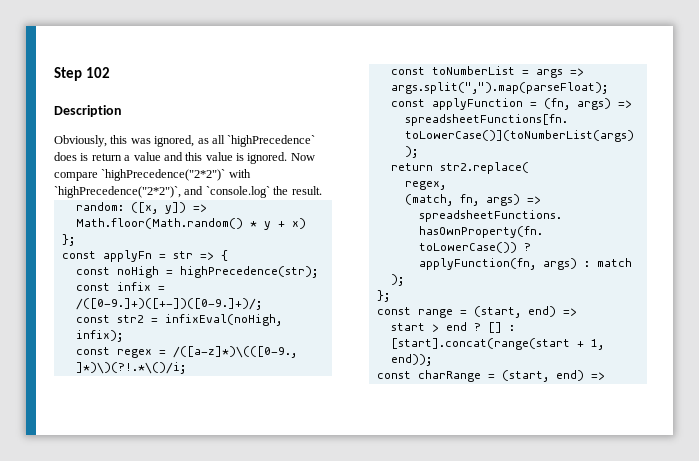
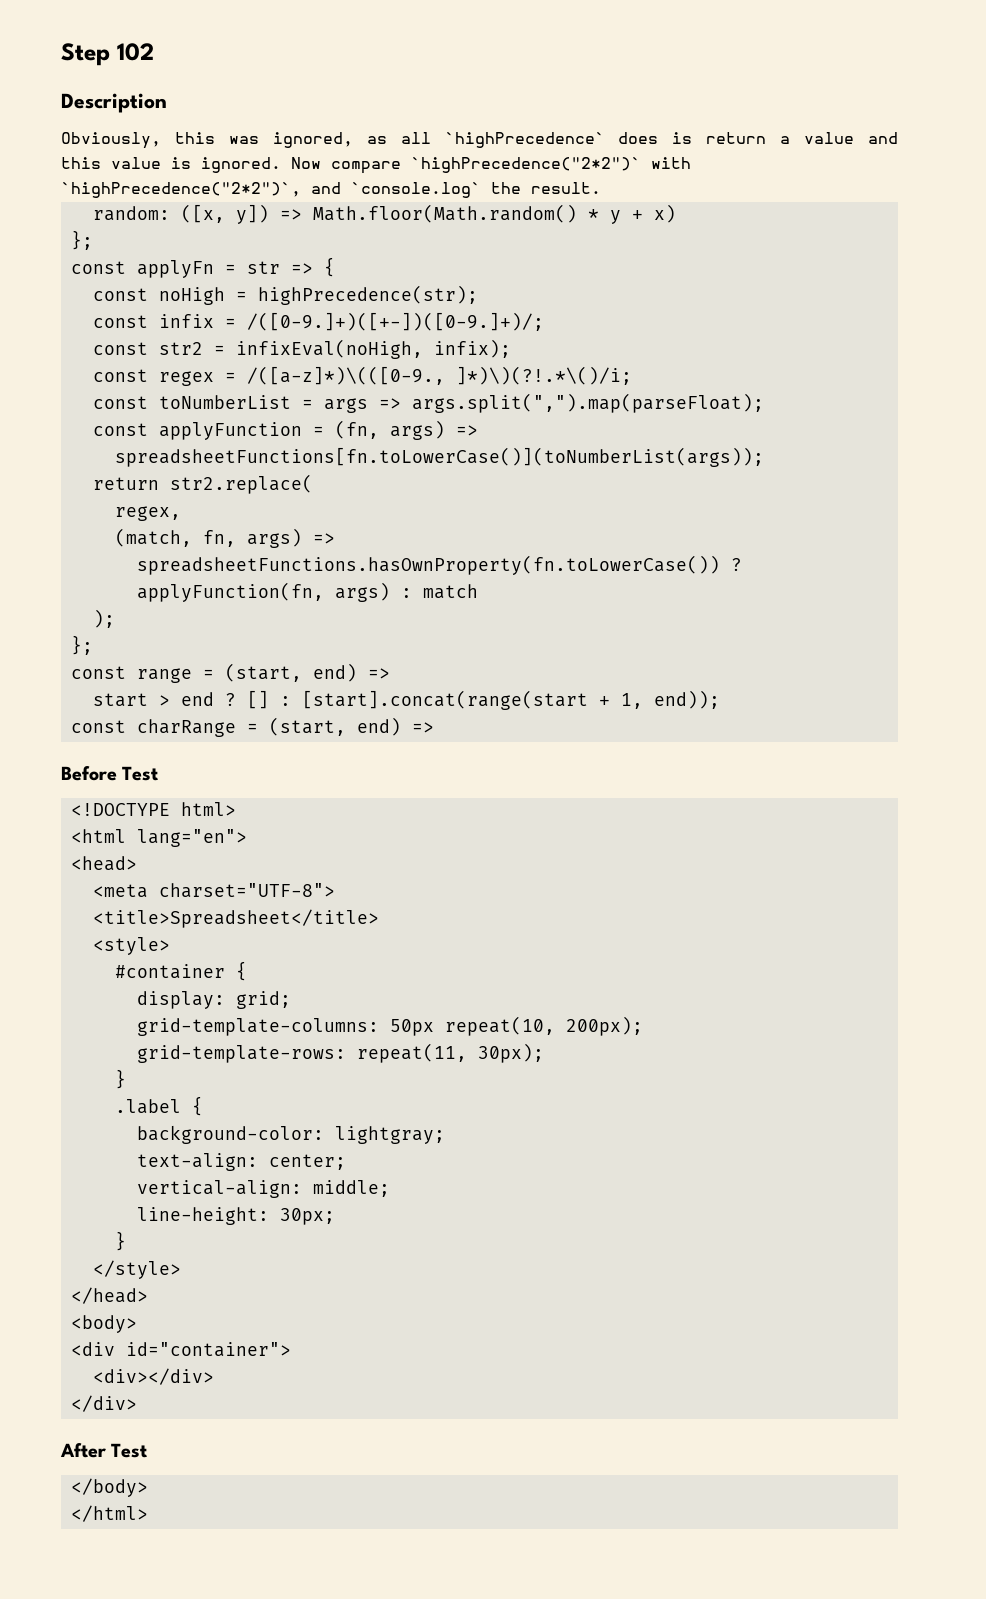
(605, 376) none -> [61,766,159,781] [70,802,236,816] [70,829,247,847] [70,856,137,871] [92,883,335,898] [92,909,379,928] [92,937,170,955] [114,961,247,981] [136,991,291,1009] [136,1016,643,1036] [136,1043,544,1063] [114,1069,126,1089] [114,1096,203,1116] [136,1125,445,1144] [136,1153,346,1171] [136,1180,390,1198] [136,1207,335,1225] [114,1231,126,1251] [92,1260,181,1279] [70,1287,148,1304] [70,1315,137,1333] [70,1342,291,1357] [92,1368,214,1385] [70,1395,137,1412] [60,1443,148,1458] [70,1478,148,1497] [70,1505,148,1522] // Before Test // <!DOCTYPE html> // <html lang="en"> // <head> // <meta charset="UTF-8"> // <title>Spreadsheet</title> // <style> // #container { // display: grid; // grid-template-columns: 50px repeat(10, 200px); // grid-template-rows: repeat(11, 30px); // } // .label { // background-color: lightgray; // text-align: center; // vertical-align: middle; // line-height: 30px; // } // </style> // </head> // <body> // <div id="container"> // <div></div> // </div> // After Test // </body> // </html>

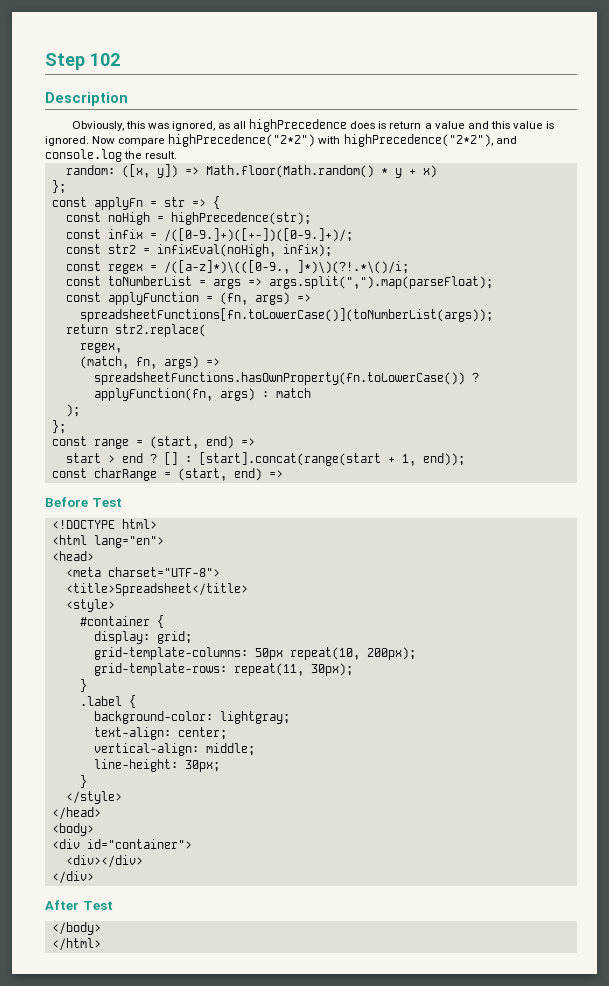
[444,132,605,148] `highPrecedence` -> [249,119,348,132] highPrecedence
[411,157,691,173] [61,182,481,198] `highPrecedence("2*2")` with `highPrecedence("2*2")`, and `console.log` -> [168,134,517,147] [45,149,122,162] highPrecedence("2*2") with highPrecedence("2*2"), and console.log

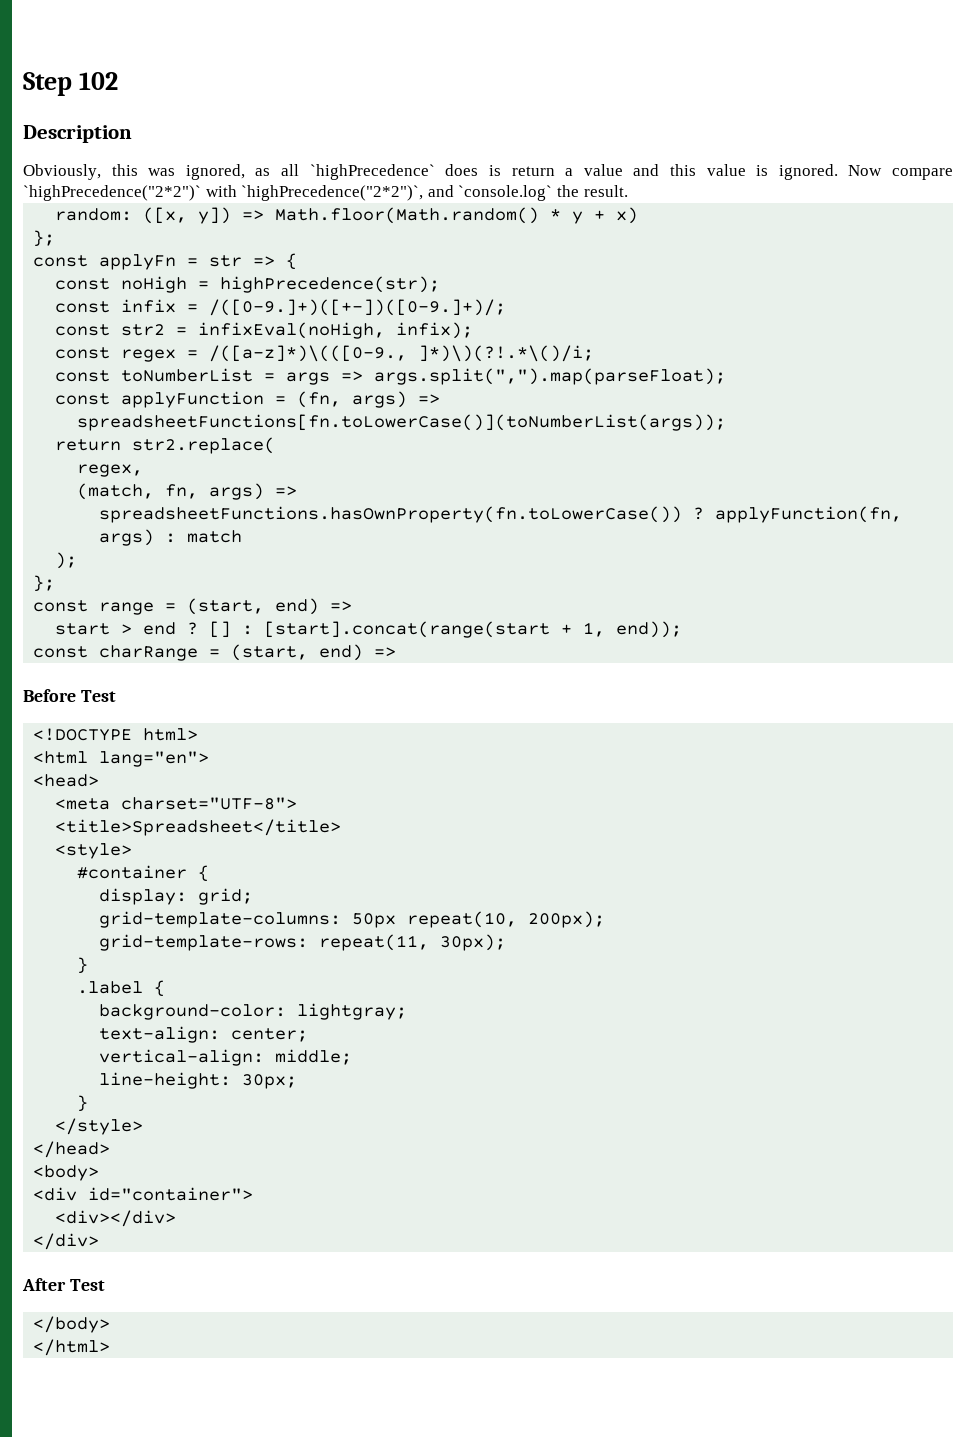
[249,119,348,132] highPrecedence -> [309,164,435,180] `highPrecedence`
[168,134,517,147] [45,149,122,162] highPrecedence("2*2") with highPrecedence("2*2"), and console.log -> [23,185,553,201] `highPrecedence("2*2")` with `highPrecedence("2*2")`, and `console.log`

